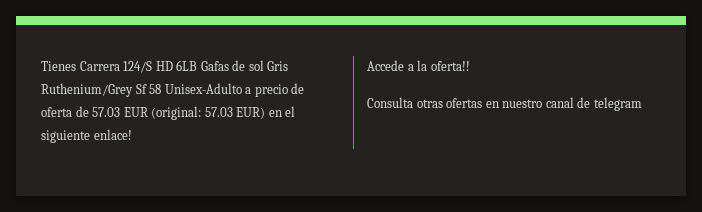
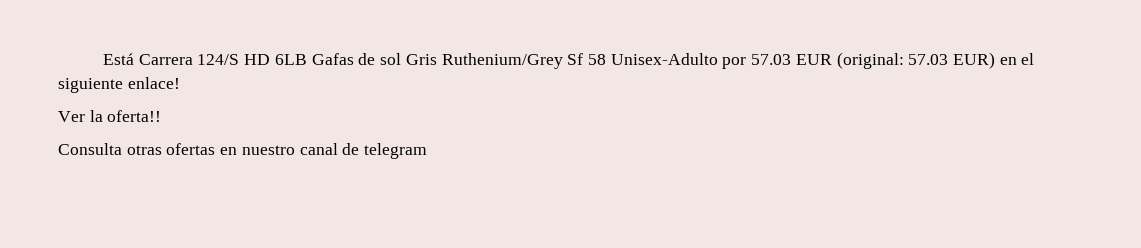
[41,61,76,71] Tienes -> [102,53,134,65] Está
[245,83,305,97] [41,106,89,117] a precio de oferta de -> [722,57,747,69] por
[367,60,414,71] Accede a -> [58,111,85,122] Ver

